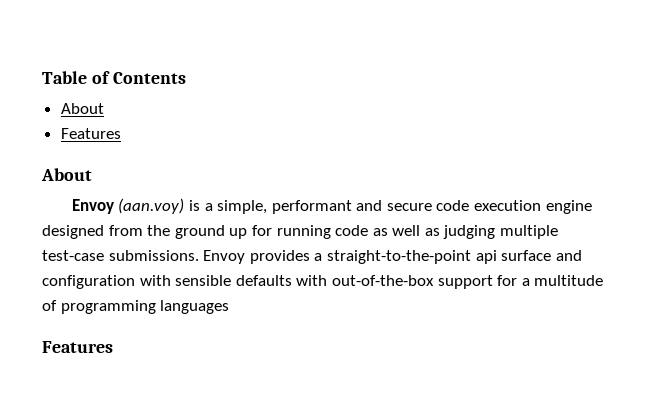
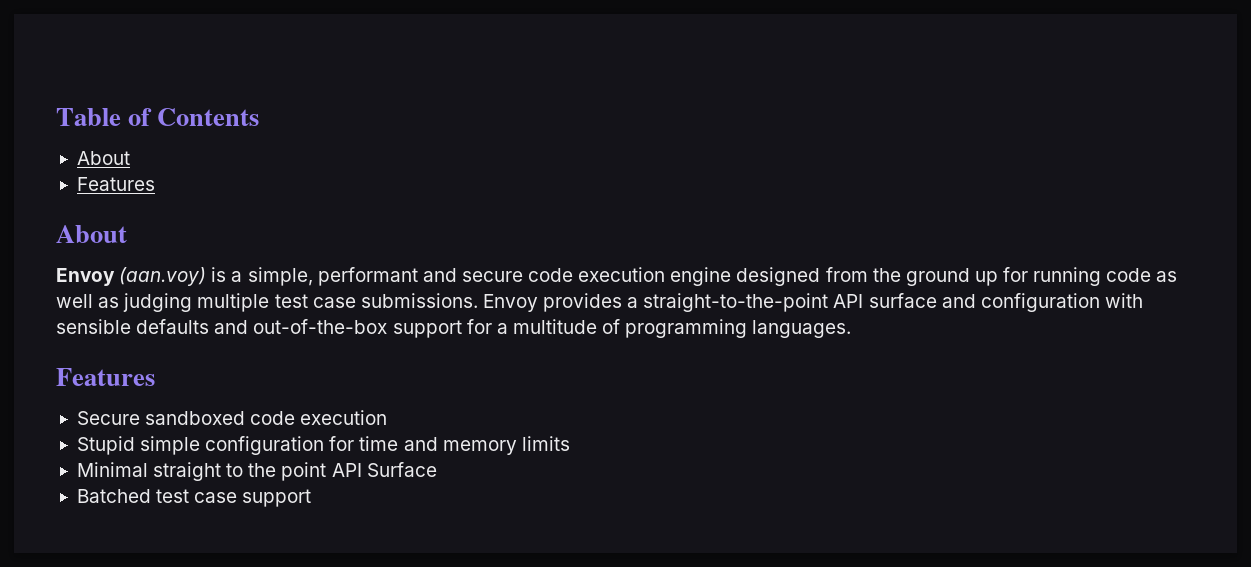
[42,250,104,261] test-case -> [274,294,356,308] test case
[475,250,497,264] api -> [833,294,864,308] API
[296,275,328,286] with -> [214,320,249,334] and
[160,300,230,314] [42,341,113,353] languages // Features -> [752,320,852,338] [56,368,155,386] [76,410,388,425] [76,436,570,455] [76,462,437,481] [76,489,312,507] languages. // Features // Secure sandboxed code execution // Stupid simple configuration for time and memory limits // Minimal straight to the point API Surface // Batched test case support

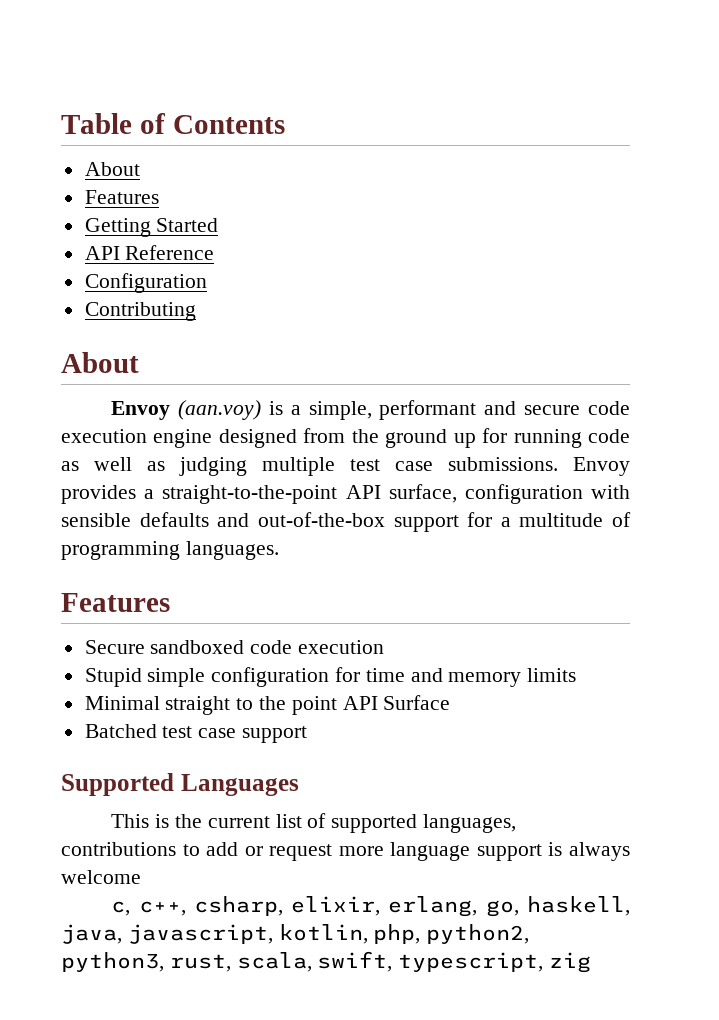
(155, 184) none -> [84,218,219,237] [84,245,215,260] [84,273,207,293] [84,302,196,321] // Getting Started // API Reference // Configuration // Contributing
[868,293,976,308] surface and -> [388,484,457,503] surface,
(312, 498) none -> [61,773,299,796] [111,813,516,833] [61,842,630,861] [61,870,141,884] [111,896,630,917] [61,924,530,944] [61,951,592,973] // Supported Languages // This is the current list of supported languages, contributions to add or request more language support is always welcome // c, c++, csharp, elixir, erlang, go, haskell, java, javascript, kotlin, php, python2, python3, rust, scala, swift, typescript, zig

